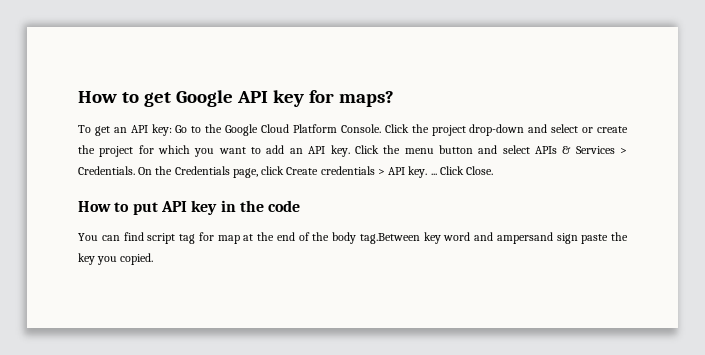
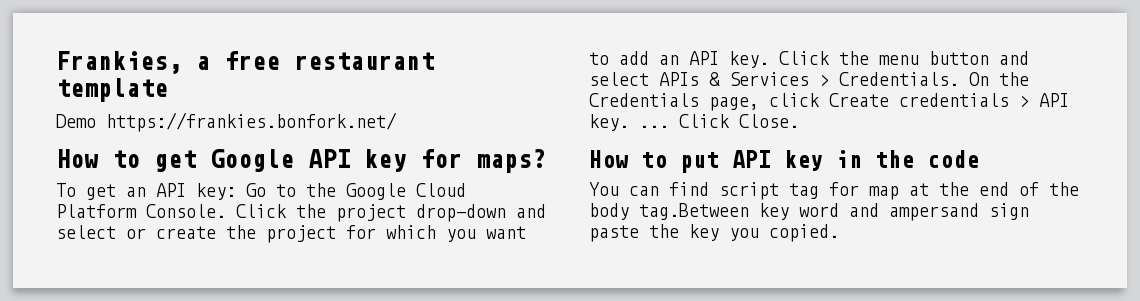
(78, 97) none -> [56,51,434,74] [56,78,168,102] [56,112,397,132] Frankies, a free restaurant template // Demo https://frankies.bonfork.net/ //

